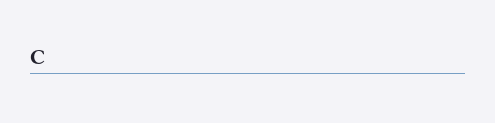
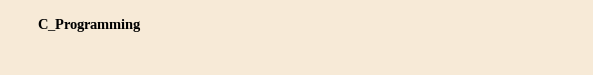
[30,50,46,64] C -> [38,19,141,32] C_Programming

